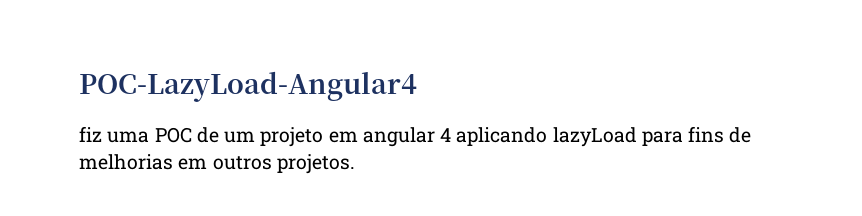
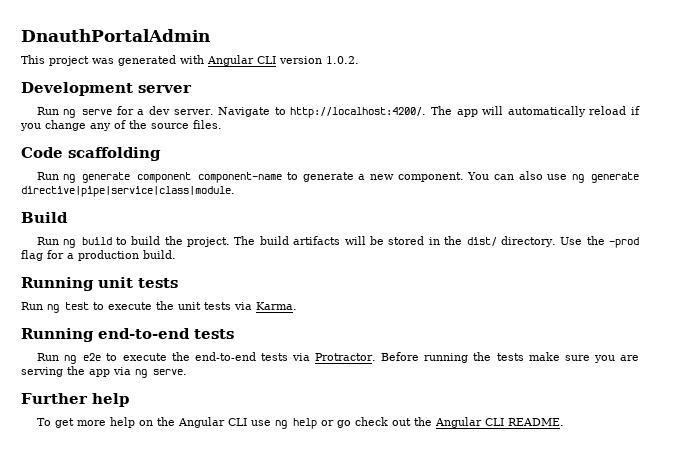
[79,71,417,102] [79,126,752,147] [79,154,355,174] POC-LazyLoad-Angular4 // fiz uma POC de um projeto em angular 4 aplicando lazyLoad para fins de melhorias em outros projetos. -> [21,29,210,42] [21,55,359,66] [21,82,192,96] [36,106,640,118] [20,120,222,131] [21,147,161,161] [36,171,640,183] [21,186,235,197] [21,212,68,223] [36,236,639,248] [21,250,176,261] [21,277,178,291] [21,301,297,313] [21,328,234,342] [36,352,639,364] [21,366,187,378] [21,393,129,407] [36,417,564,429] DnauthPortalAdmin // This project was generated with Angular CLI version 1.0.2. // Development server // Run ng serve for a dev server. Navigate to http://localhost:4200/. The app will automatically reload if you change any of the source files. // Code scaffolding // Run ng generate component component-name to generate a new component. You can also use ng generate directive|pipe|service|class|module. // Build // Run ng build to build the project. The build artifacts will be stored in the dist/ directory. Use the -prod flag for a production build. // Running unit tests // Run ng test to execute the unit tests via Karma. // Running end-to-end tests // Run ng e2e to execute the end-to-end tests via Protractor. Before running the tests make sure you are serving the app via ng serve. // Further help // To get more help on the Angular CLI use ng help or go check out the Angular CLI README.

